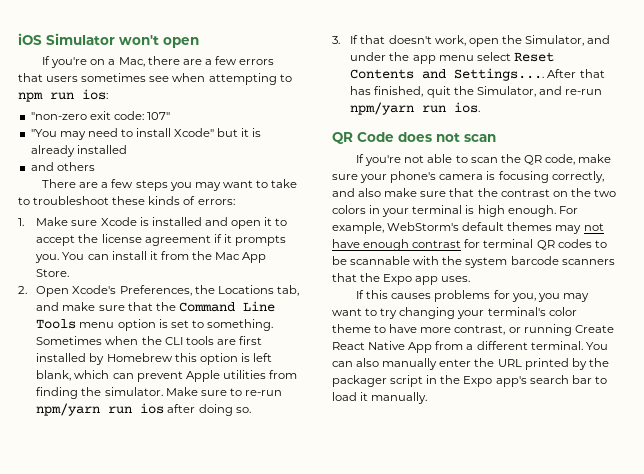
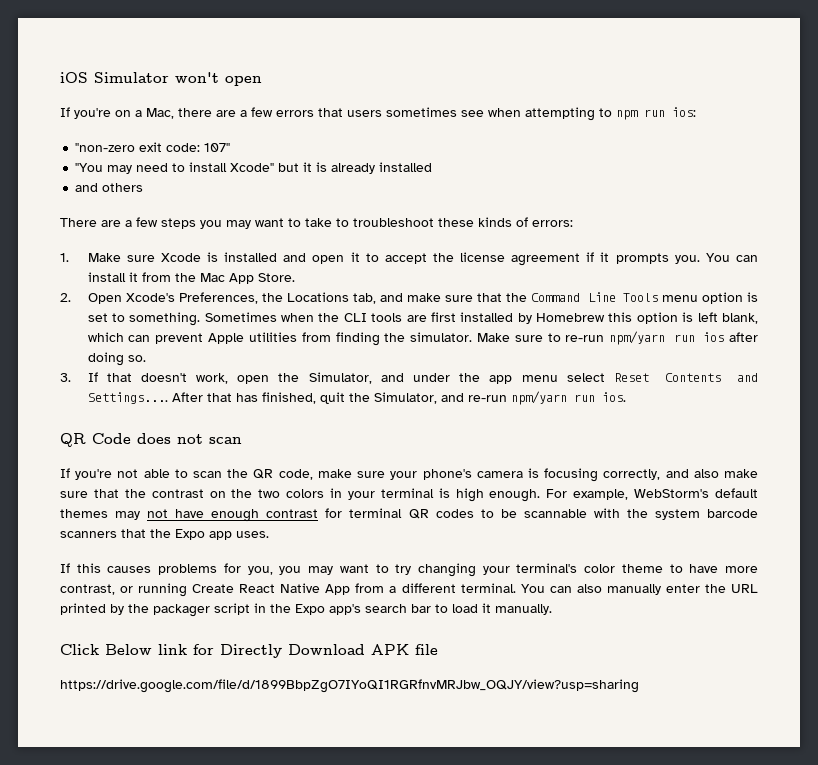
(428, 398) none -> [60,644,438,658] [60,679,639,693] // Click Below link for Directly Download APK file // https://drive.google.com/file/d/1899BbpZgO7IYoQI1RGRfnvMRJbw_OQJY/view?usp=sharing

